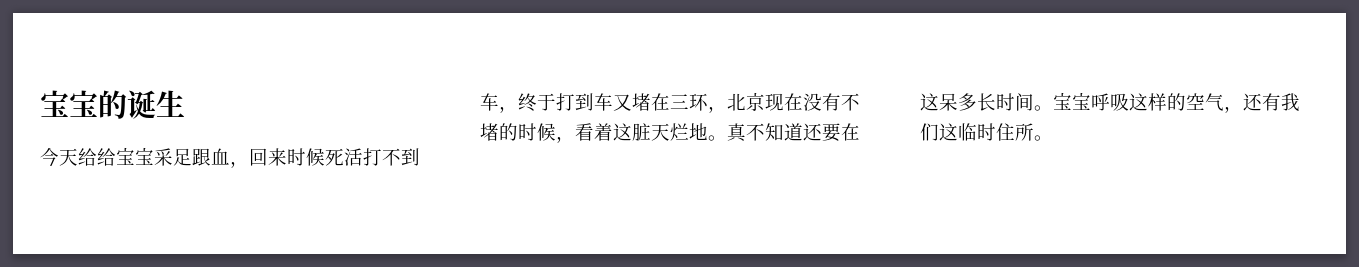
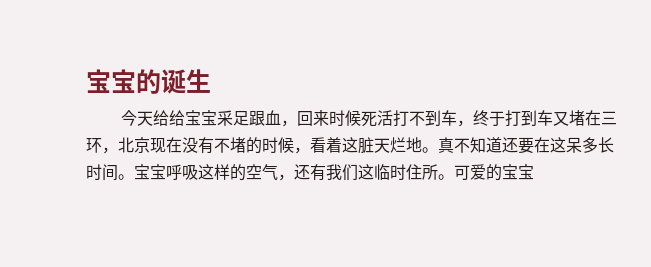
(1053, 138) none -> [454,164,534,181] 可爱的宝宝

